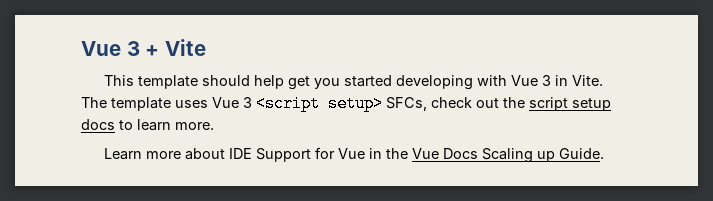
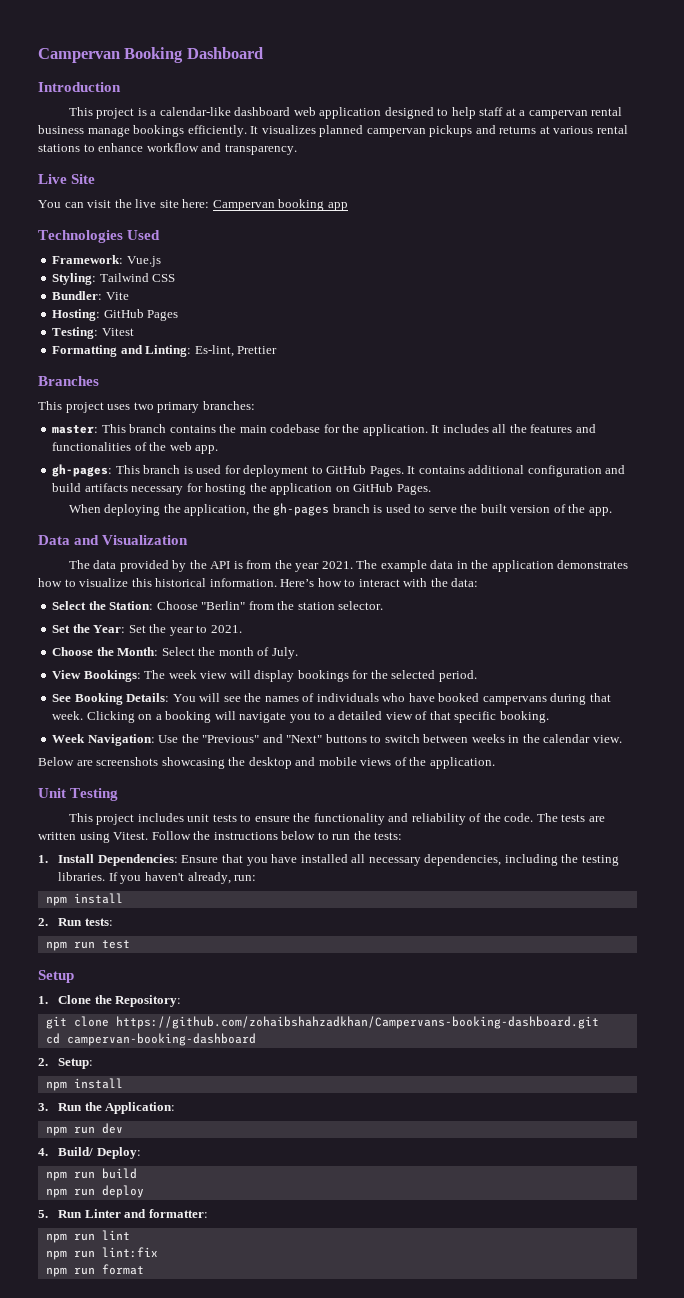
[81,39,206,56] [104,75,604,90] [81,95,611,112] [81,119,214,131] [104,147,605,163] Vue 3 + Vite // This template should help get you started developing with Vue 3 in Vite. The template uses Vue 3 <script setup> SFCs, check out the script setup docs to learn more. // Learn more about IDE Support for Vue in the Vue Docs Scaling up Guide. -> [38,47,263,63] [38,82,121,92] [68,107,623,119] [38,125,628,137] [38,143,297,155] [38,174,96,184] [38,199,348,211] [38,230,161,243] [52,255,161,267] [52,273,176,285] [52,291,129,300] [52,309,179,321] [52,327,134,339] [52,345,278,357] [38,376,99,386] [38,401,255,413] [52,424,596,436] [52,442,219,454] [52,464,626,477] [52,483,431,495] [68,503,612,516] [38,535,189,545] [68,560,629,572] [38,578,479,587] [52,601,384,610] [52,624,242,636] [52,647,298,659] [52,670,477,682] [52,693,611,705] [52,711,549,723] [52,734,622,746] [38,757,495,769] [38,788,119,801] [68,813,605,825] [38,831,403,843] [38,854,619,866] [58,872,257,884] [45,893,123,906] [38,918,113,926] [45,940,130,951] [38,970,74,983] [38,995,182,1007] [45,1016,599,1029] [45,1033,256,1046] [38,1058,94,1069] [45,1078,123,1091] [38,1102,176,1114] [45,1123,123,1136] [38,1147,141,1159] [45,1168,137,1181] [45,1185,144,1198] [38,1209,208,1218] [45,1230,130,1243] [45,1247,158,1260] [45,1264,144,1277] Campervan Booking Dashboard // Introduction // This project is a calendar-like dashboard web application designed to help staff at a campervan rental business manage bookings efficiently. It visualizes planned campervan pickups and returns at various rental stations to enhance workflow and transparency. // Live Site // You can visit the live site here: Campervan booking app // Technologies Used // Framework: Vue.js // Styling: Tailwind CSS // Bundler: Vite // Hosting: GitHub Pages // Testing: Vitest // Formatting and Linting: Es-lint, Prettier // Branches // This project uses two primary branches: // master: This branch contains the main codebase for the application. It includes all the features and functionalities of the web app. // gh-pages: This branch is used for deployment to GitHub Pages. It contains additional configuration and build artifacts necessary for hosting the application on GitHub Pages. // When deploying the application, the gh-pages branch is used to serve the built version of the app. // Data and Visualization // The data provided by the API is from the year 2021. The example data in the application demonstrates how to visualize this historical information. Here’s how to interact with the data: // Select the Station: Choose "Berlin" from the station selector. // Set the Year: Set the year to 2021. // Choose the Month: Select the month of July. // View Bookings: The week view will display bookings for the selected period. // See Booking Details: You will see the names of individuals who have booked campervans during that week. Clicking on a booking will navigate you to a detailed view of that specific booking. // Week Navigation: Use the "Previous" and "Next" buttons to switch between weeks in the calendar view. // Below are screenshots showcasing the desktop and mobile views of the application. // Unit Testing // This project includes unit tests to ensure the functionality and reliability of the code. The tests are written using Vitest. Follow the instructions below to run the tests: // 1. Install Dependencies: Ensure that you have installed all necessary dependencies, including the testing libraries. If you haven't already, run: // npm install // 2. Run tests: // npm run test // Setup // 1. Clone the Repository: // git clone https://github.com/zohaibshahzadkhan/Campervans-booking-dashboard.git // cd campervan-booking-dashboard // 2. Setup: // npm install // 3. Run the Application: // npm run dev // 4. Build/ Deploy: // npm run build // npm run deploy // 5. Run Linter and formatter: // npm run lint // npm run lint:fix // npm run format

